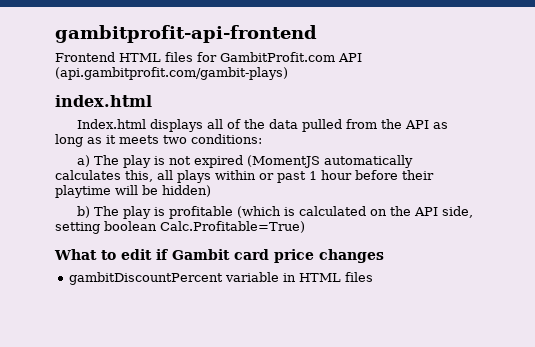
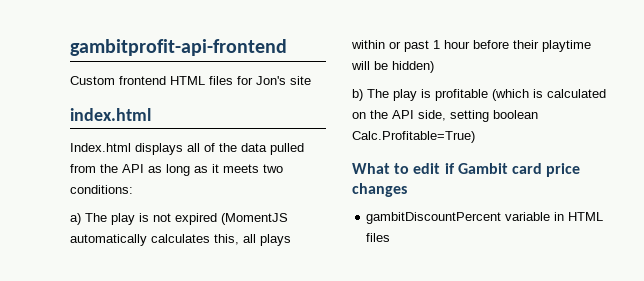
[55,52,115,62] Frontend -> [70,76,166,85] Custom frontend
[220,52,362,62] [55,67,288,80] GambitProfit.com API (api.gambitprofit.com/gambit-plays) -> [256,76,311,85] Jon's site

